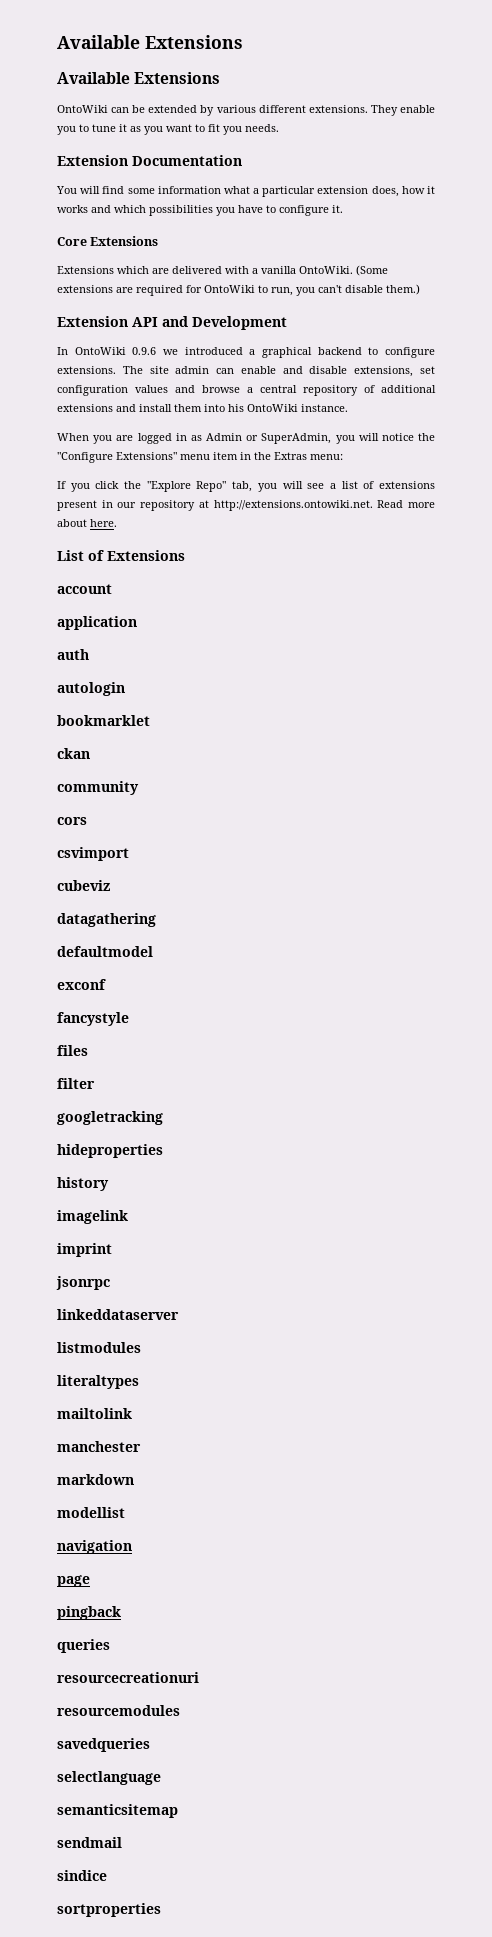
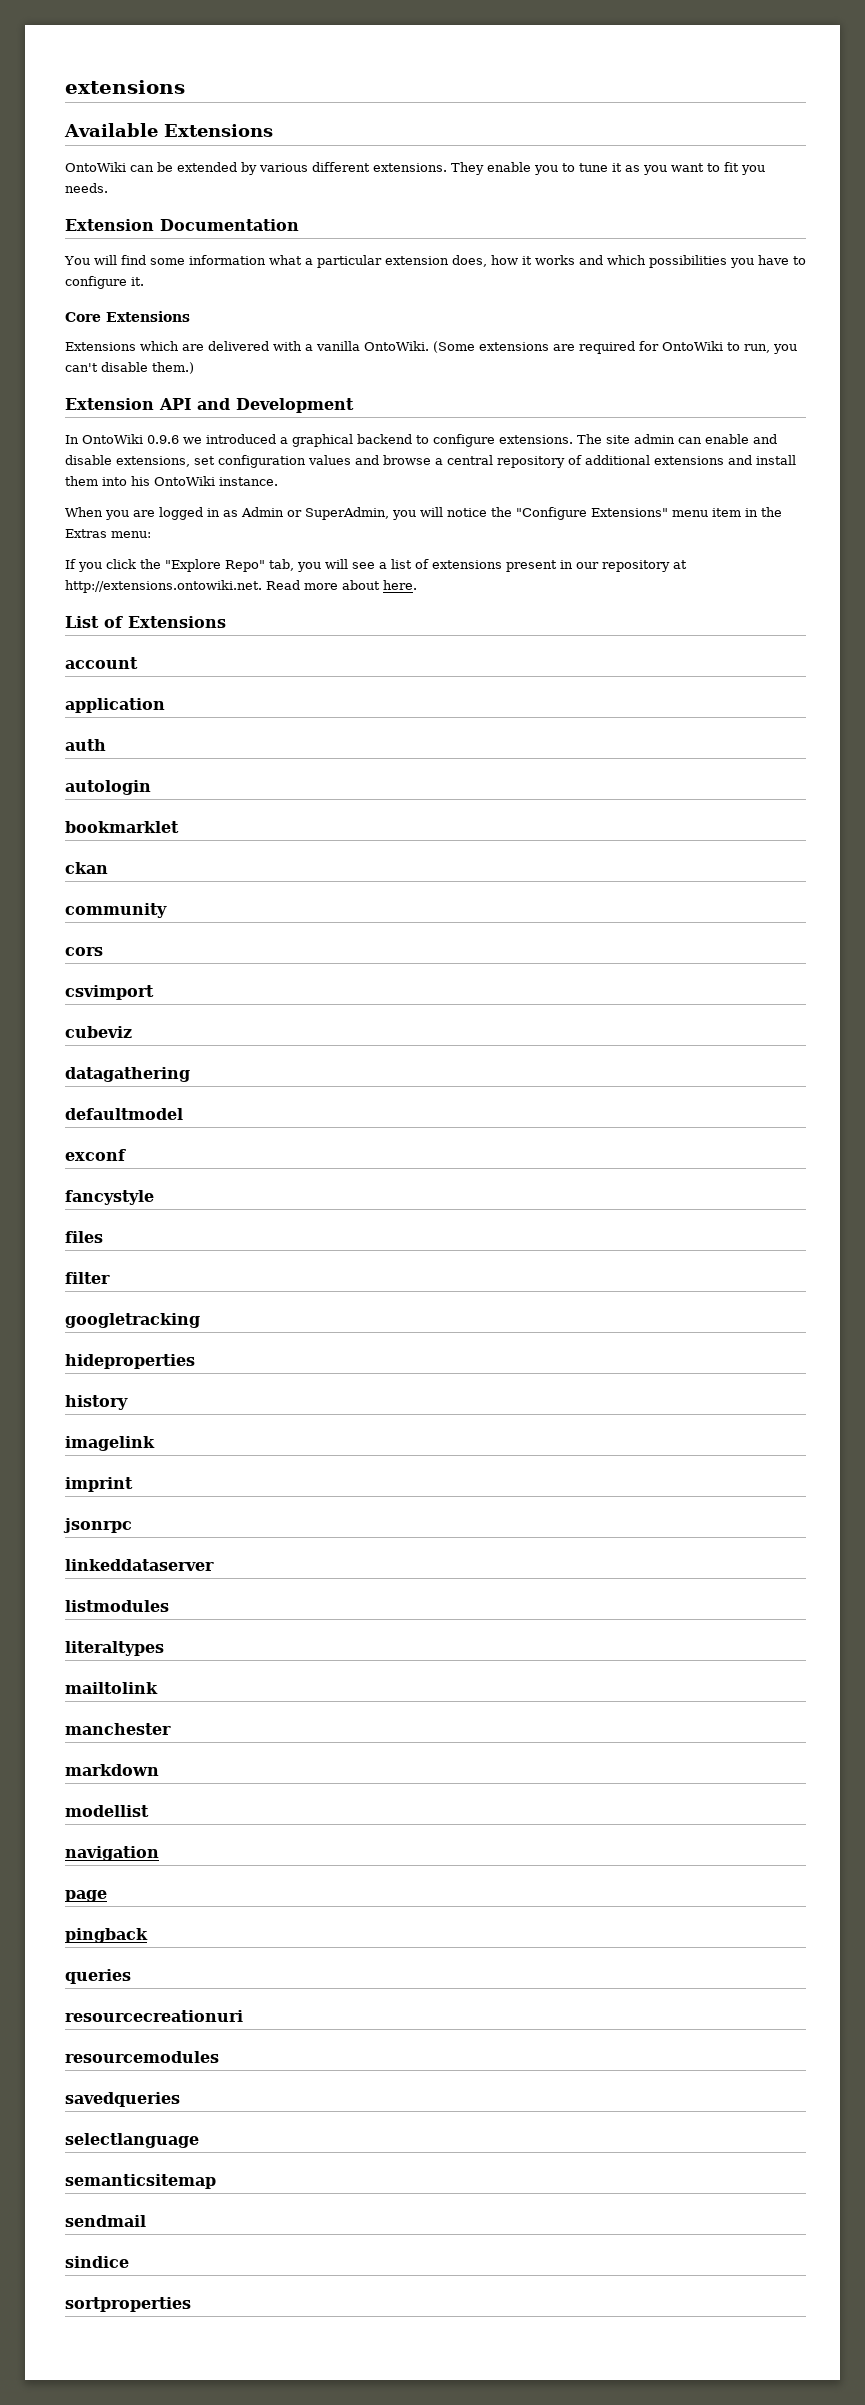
[57,35,243,49] Available Extensions -> [65,80,185,94] extensions

